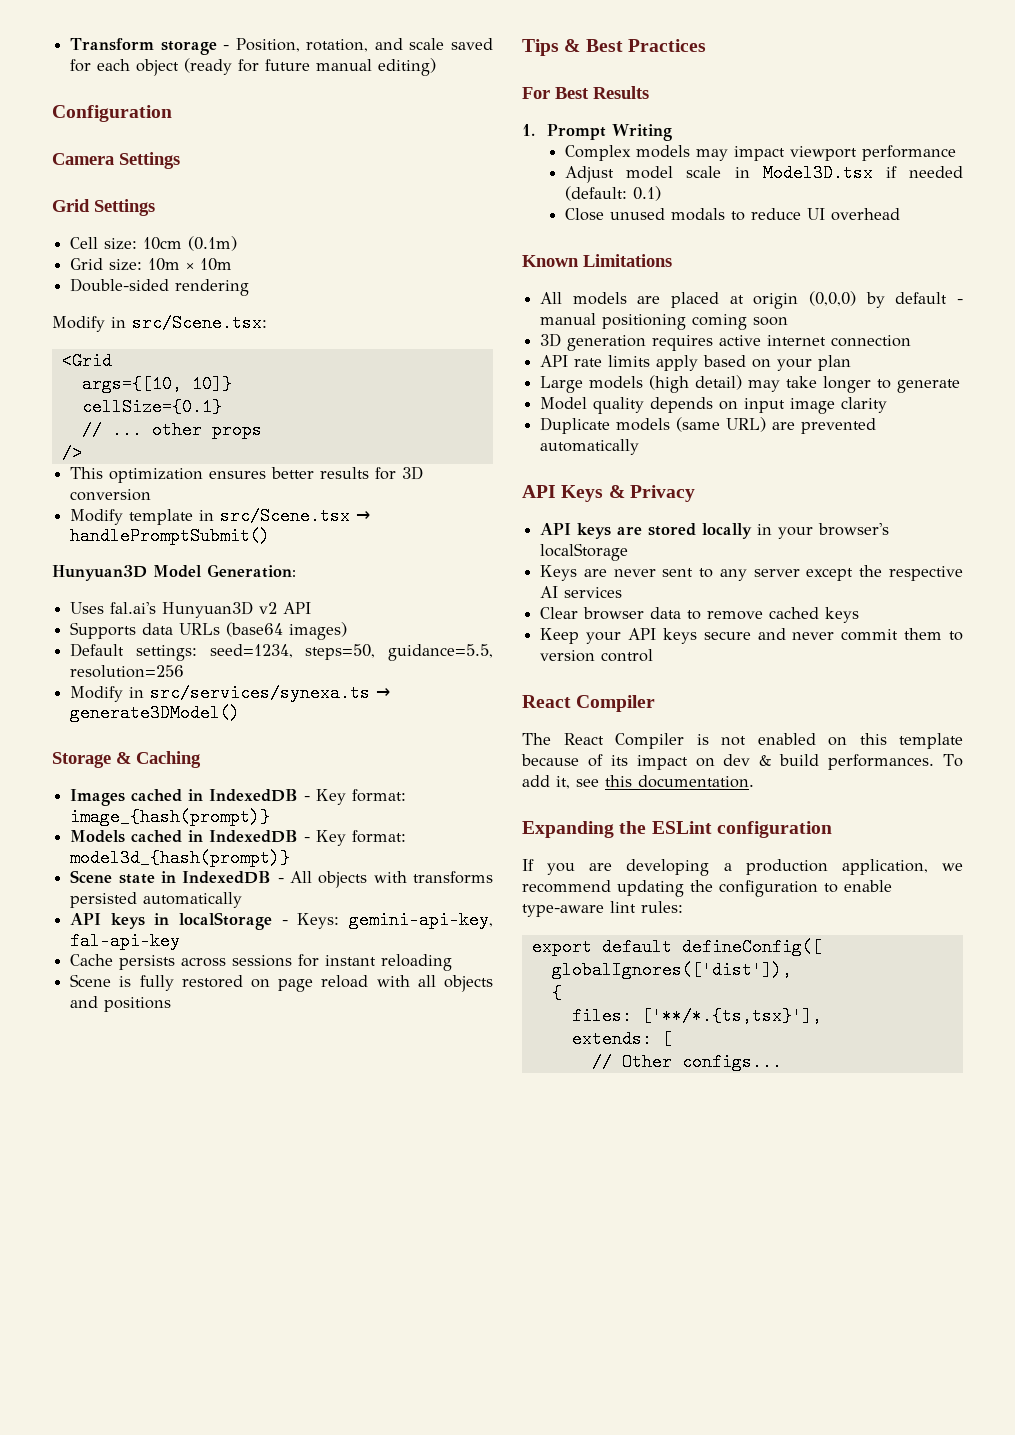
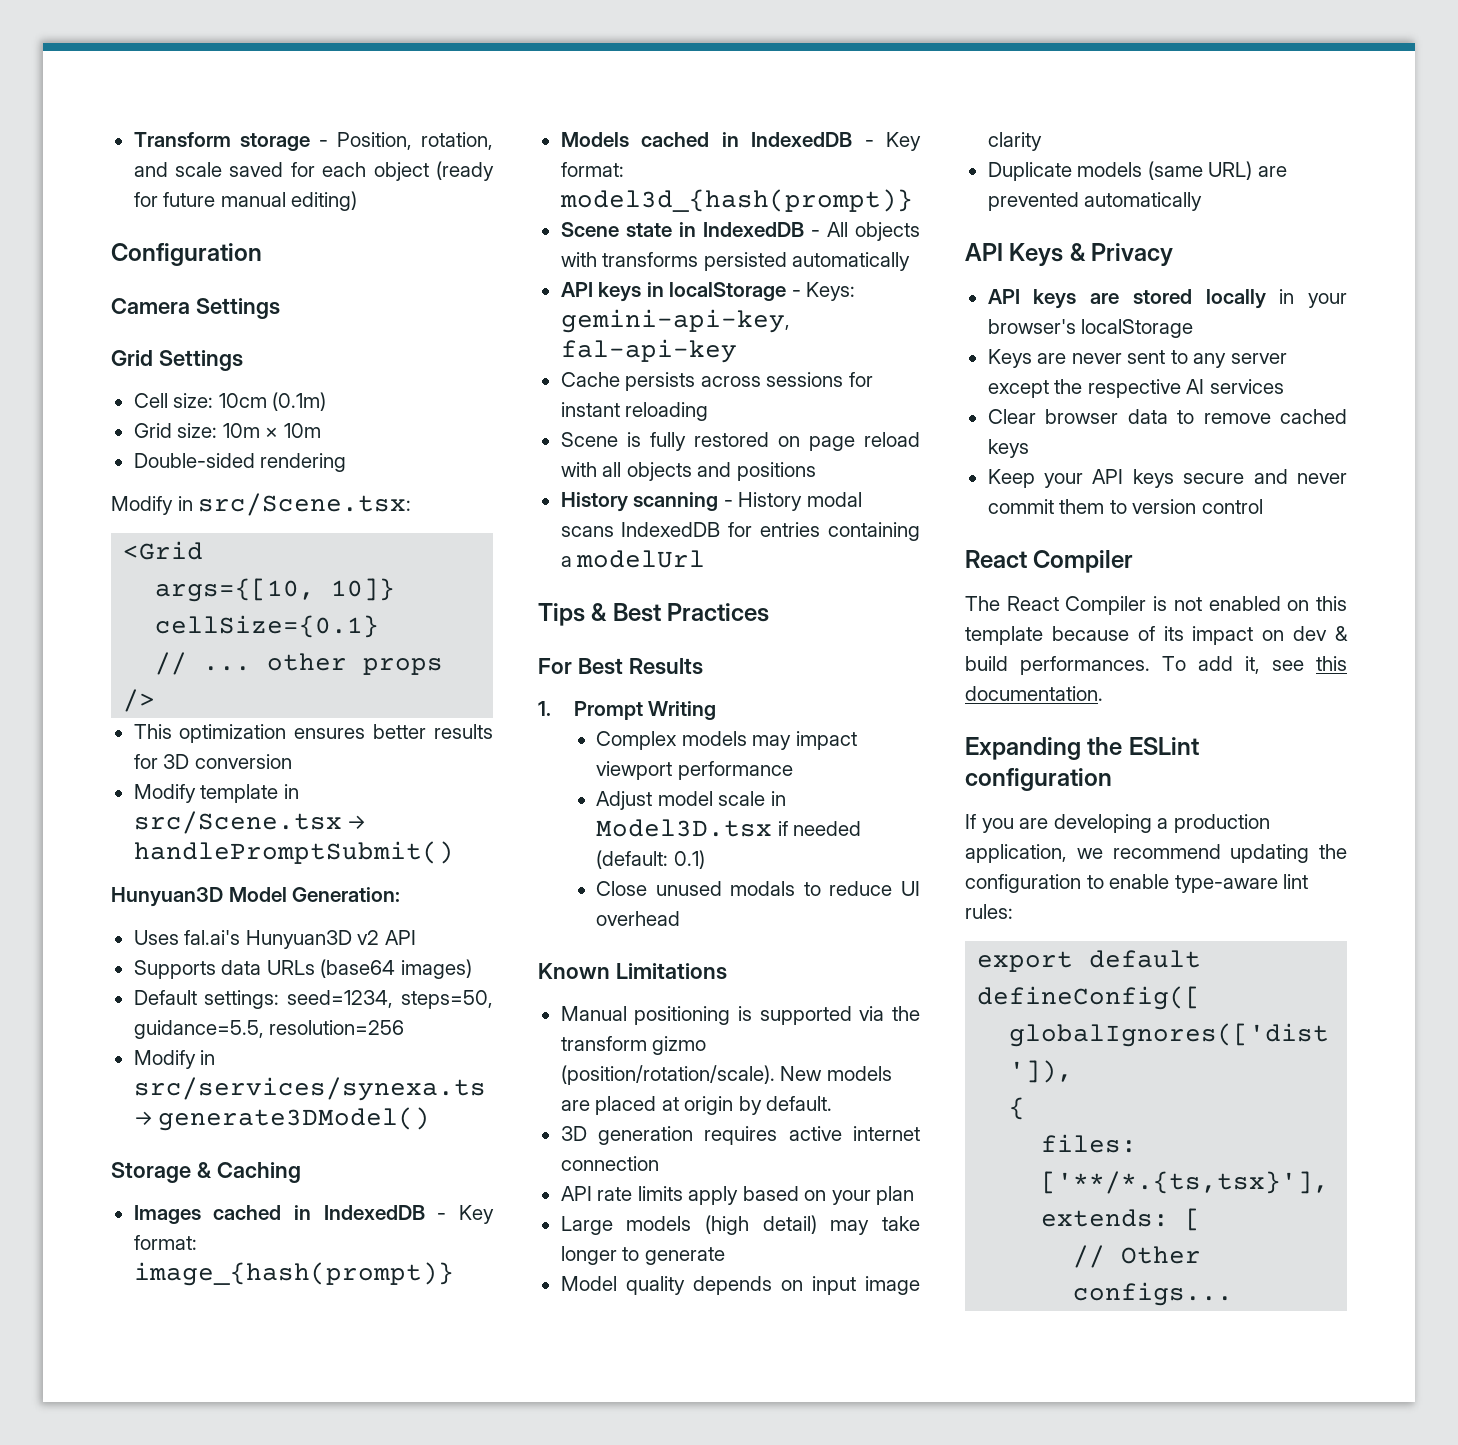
(172, 1004) none -> [560,492,862,512] [560,522,920,541] [560,550,706,568] // History scanning - History modal scans IndexedDB for entries containing a modelUrl
[540,292,563,304] All -> [560,1006,920,1025] [560,1036,707,1055] [560,1065,823,1085] Manual positioning is supported via the transform gizmo (position/rotation/scale). New
[809,291,963,308] [540,313,789,330] (0,0,0) by default - manual positioning coming soon -> [738,1096,833,1115] by default.

